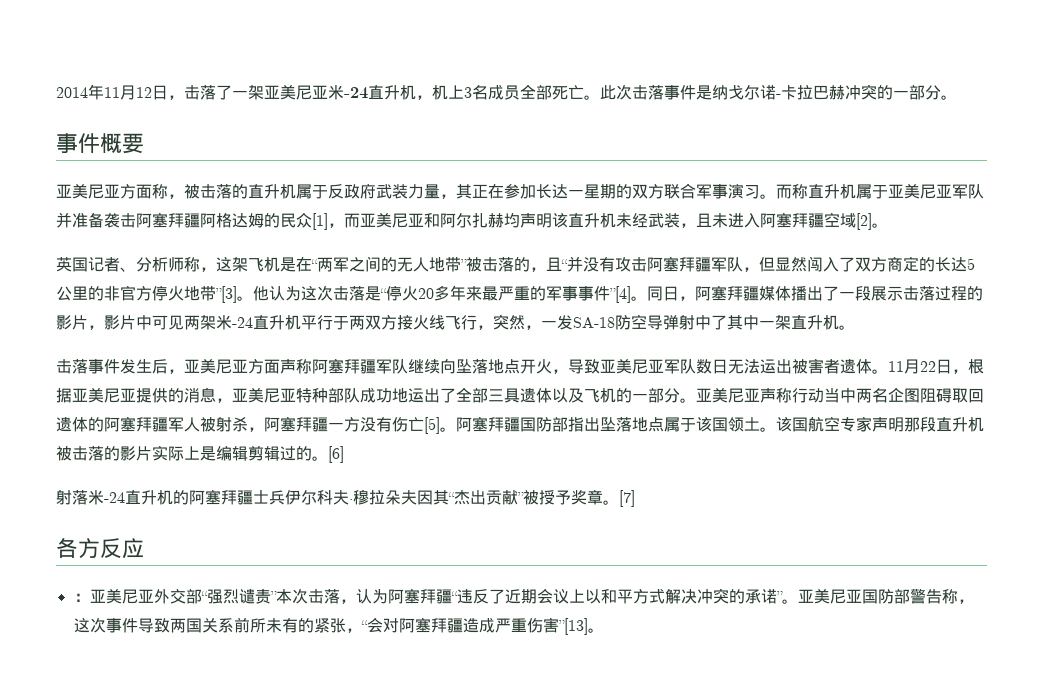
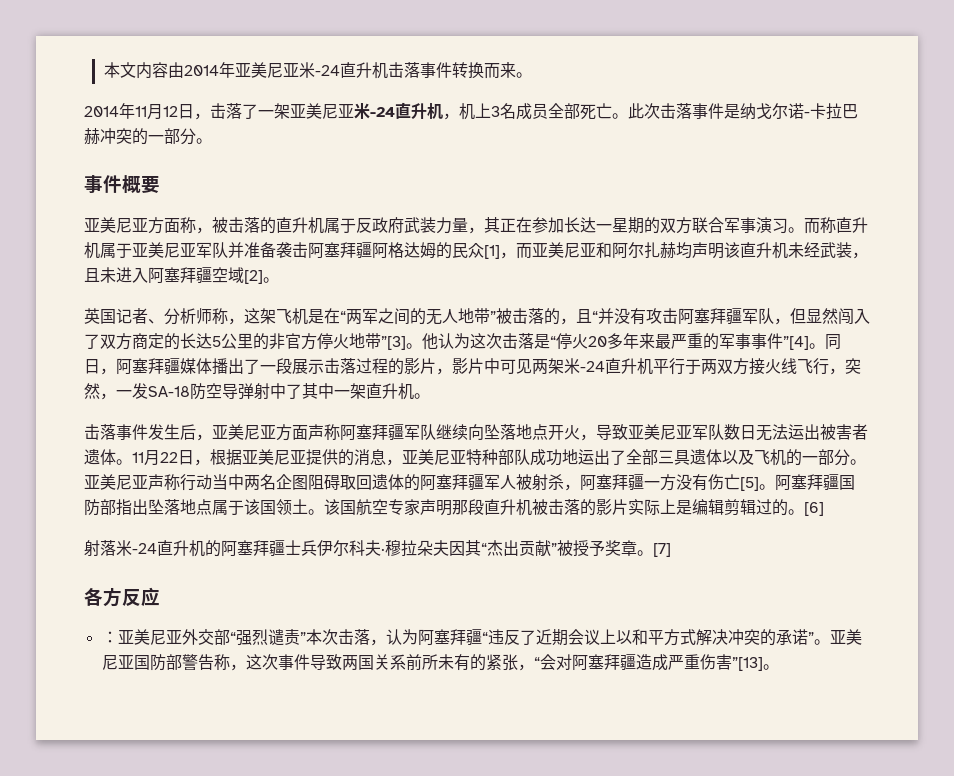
(56, 92) none -> [103,62,532,79] 本文内容由2014年亚美尼亚米-24直升机击落事件转换而来。 //

